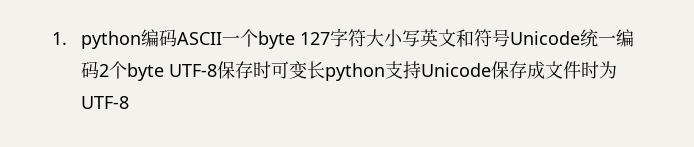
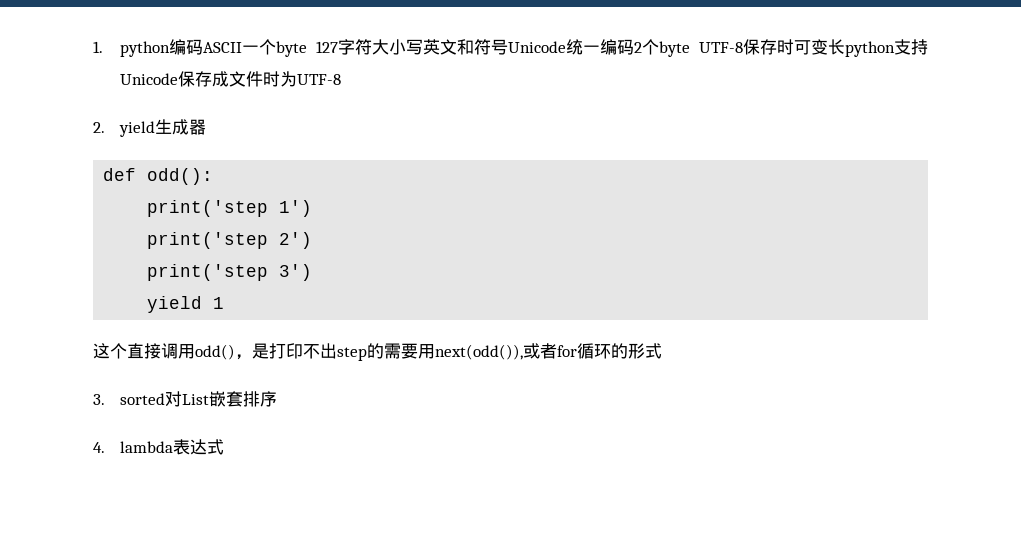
(129, 102) none -> [93,119,207,137] [103,168,214,185] [147,200,313,217] [147,232,313,249] [147,264,313,281] [147,296,225,313] [93,343,662,361] [93,391,278,407] [93,439,225,455] // 2. yield生成器 // def odd(): // print('step 1') // print('step 2') // print('step 3') // yield 1 // 这个直接调用odd()，是打印不出step的需要用next(odd()),或者for循环的形式 // 3. sorted对List嵌套排序 // 4. lambda表达式

